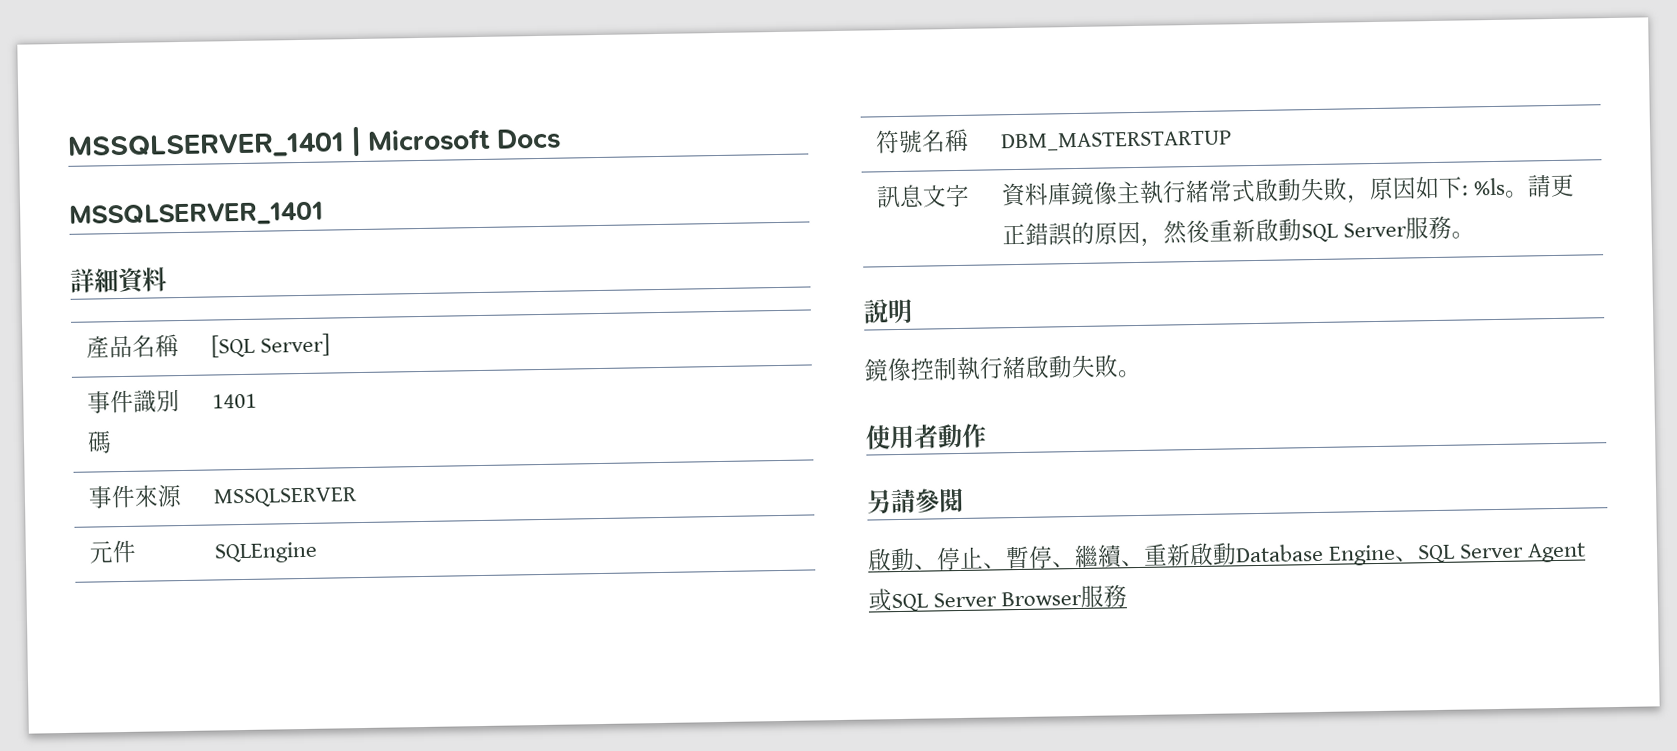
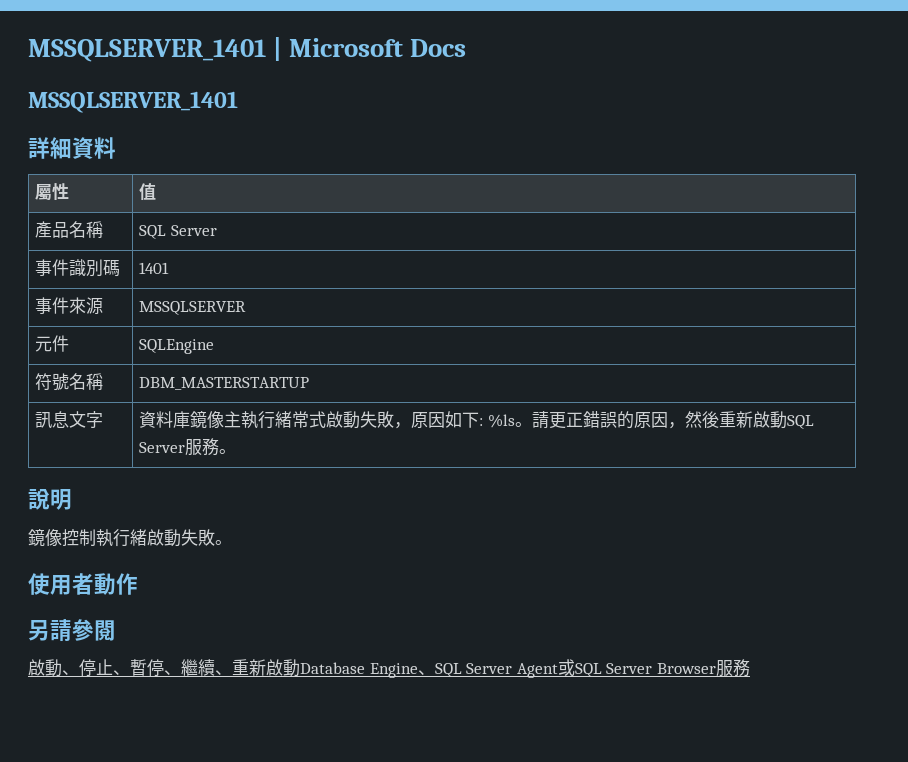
(167, 279) none -> [34,183,69,201] [138,183,156,201] // 屬性 | 值
[210,333,330,358] [SQL Server] -> [138,225,217,239] SQL Server

